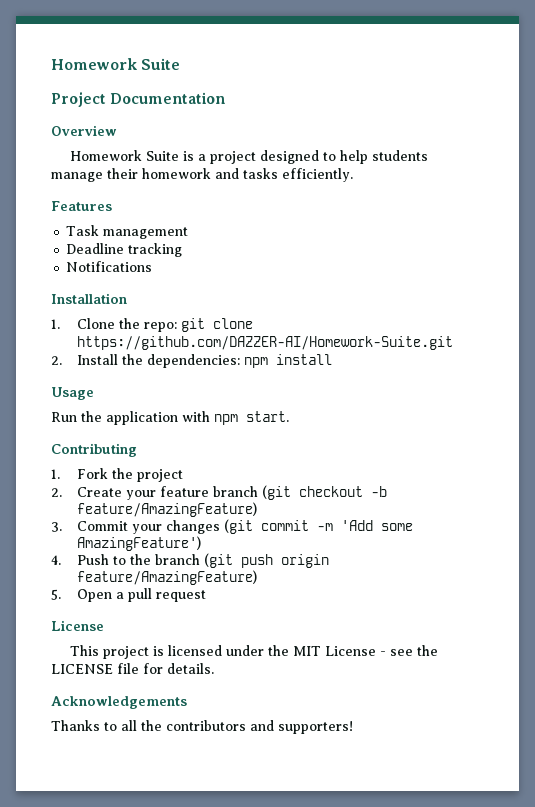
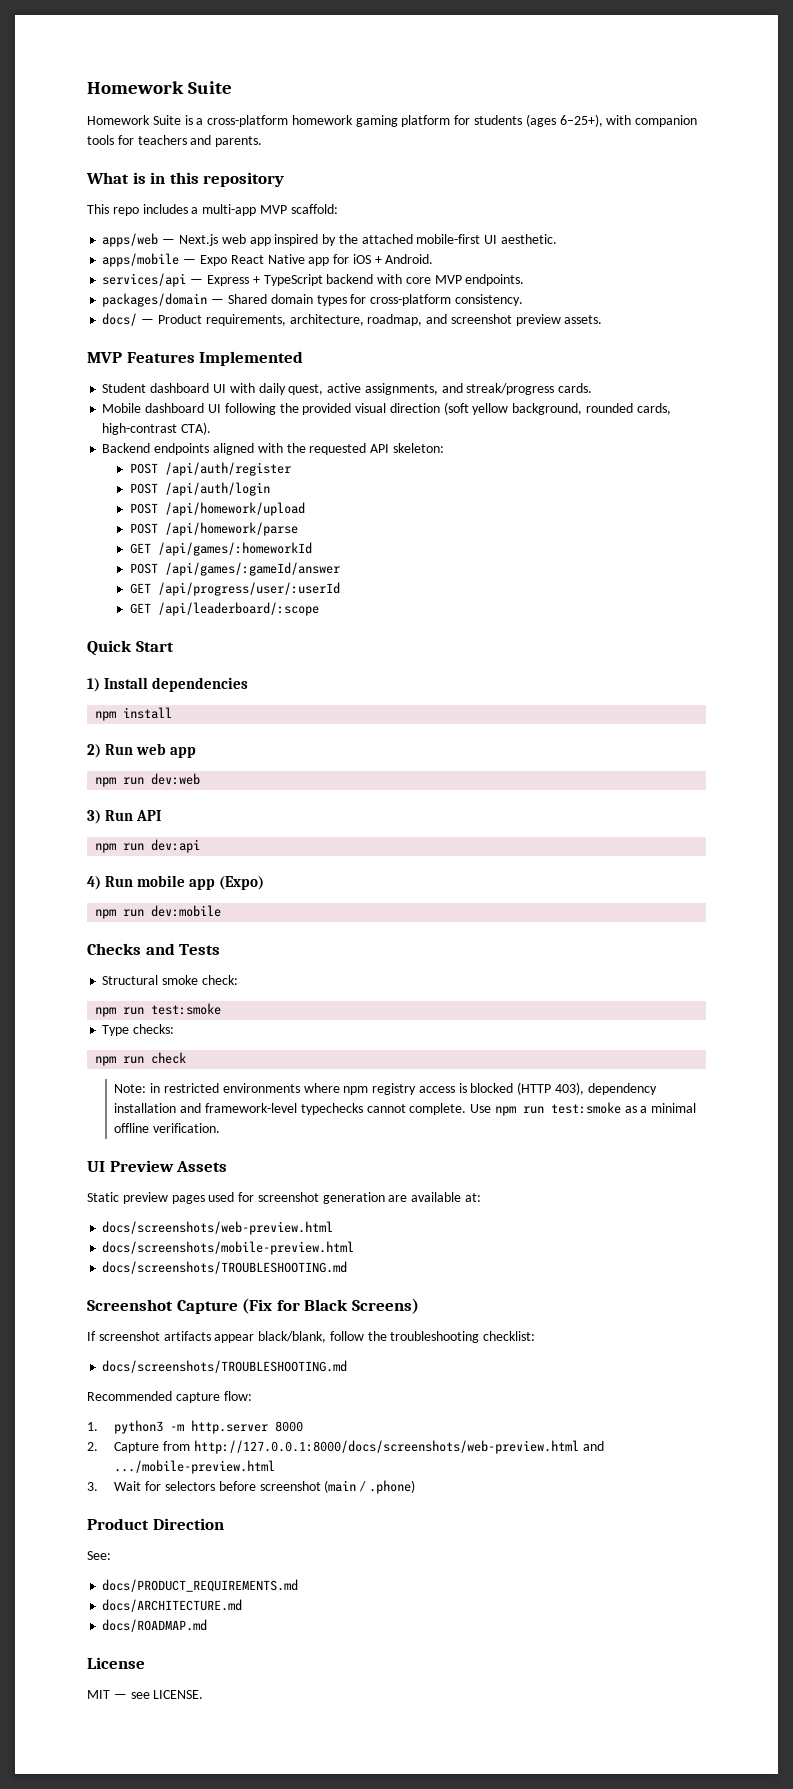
[51,58,181,70] [51,92,226,107] [51,125,117,136] Homework Suite // Project Documentation // Overview -> [87,81,233,94] Homework Suite
[210,150,429,164] [51,168,353,182] [51,201,112,211] [66,225,189,239] [66,243,183,257] [66,261,153,272] [51,293,127,304] [51,318,254,332] [77,336,454,350] [51,354,333,368] [51,387,94,400] [51,411,289,425] [51,443,137,457] [51,468,184,482] [51,485,388,500] [77,502,258,517] [51,519,414,534] [77,536,202,551] [51,553,330,568] [77,570,258,585] [51,588,207,602] [51,620,104,631] [70,645,439,659] [51,663,214,674] [51,696,187,709] [51,720,353,734] project designed to help students manage their homework and tasks efficiently. // Features // Task management // Deadline tracking // Notifications // Installation // 1. Clone the repo: git clone https://github.com/DAZZER-AI/Homework-Suite.git // 2. Install the dependencies: npm install // Usage // Run the application with npm start. // Contributing // 1. Fork the project // 2. Create your feature branch (git checkout -b feature/AmazingFeature) // 3. Commit your changes (git commit -m 'Add some AmazingFeature') // 4. Push to the branch (git push origin feature/AmazingFeature) // 5. Open a pull request // License // This project is licensed under the MIT License - see the LICENSE file for details. // Acknowledgements // Thanks to all the contributors and supporters! -> [207,114,698,127] [87,135,263,147] [86,172,285,187] [87,204,338,216] [102,233,557,247] [102,253,434,267] [102,273,525,287] [102,293,523,307] [102,313,603,326] [87,351,304,366] [102,383,593,395] [102,402,671,415] [102,422,212,435] [102,443,444,455] [129,462,291,476] [129,482,270,496] [129,502,305,516] [129,522,298,536] [129,542,312,556] [129,562,340,576] [129,582,340,596] [129,602,319,616] [87,640,174,656] [87,677,249,692] [95,707,173,721] [87,743,197,758] [95,773,201,787] [87,810,162,824] [95,839,201,853] [87,875,265,890] [95,905,222,919] [87,943,221,955] [102,975,238,985] [95,1003,222,1017] [102,1024,175,1036] [95,1052,187,1066] [114,1082,657,1095] [114,1102,697,1116] [114,1123,221,1133] [87,1160,228,1172] [87,1192,482,1204] [102,1221,334,1235] [102,1241,355,1255] [102,1261,348,1274] [87,1298,419,1314] [87,1331,536,1343] [102,1360,348,1373] [87,1391,252,1403] [87,1420,304,1434] [87,1440,604,1454] [114,1460,276,1474] [87,1480,415,1494] [87,1518,224,1530] [87,1551,111,1560] [102,1579,299,1592] [102,1599,243,1612] [102,1619,208,1632] [87,1657,145,1669] [87,1690,204,1699] cross-platform homework gaming platform for students (ages 6–25+), with companion tools for teachers and parents. // What is in this repository // This repo includes a multi-app MVP scaffold: // apps/web — Next.js web app inspired by the attached mobile-first UI aesthetic. // apps/mobile — Expo React Native app for iOS + Android. // services/api — Express + TypeScript backend with core MVP endpoints. // packages/domain — Shared domain types for cross-platform consistency. // docs/ — Product requirements, architecture, roadmap, and screenshot preview assets. // MVP Features Implemented // Student dashboard UI with daily quest, active assignments, and streak/progress cards. // Mobile dashboard UI following the provided visual direction (soft yellow background, rounded cards, high-contrast CTA). // Backend endpoints aligned with the requested API skeleton: // POST /api/auth/register // POST /api/auth/login // POST /api/homework/upload // POST /api/homework/parse // GET /api/games/:homeworkId // POST /api/games/:gameId/answer // GET /api/progress/user/:userId // GET /api/leaderboard/:scope // Quick Start // 1) Install dependencies // npm install // 2) Run web app // npm run dev:web // 3) Run API // npm run dev:api // 4) Run mobile app (Expo) // npm run dev:mobile // Checks and Tests // Structural smoke check: // npm run test:smoke // Type checks: // npm run check // Note: in restricted environments where npm registry access is blocked (HTTP 403), dependency installation and framework-level typechecks cannot complete. Use npm run test:smoke as a minimal offline verification. // UI Preview Assets // Static preview pages used for screenshot generation are available at: // docs/screenshots/web-preview.html // docs/screenshots/mobile-preview.html // docs/screenshots/TROUBLESHOOTING.md // Screenshot Capture (Fix for Black Screens) // If screenshot artifacts appear black/blank, follow the troubleshooting checklist: // docs/screenshots/TROUBLESHOOTING.md // Recommended capture flow: // 1. python3 -m http.server 8000 // 2. Capture from http://127.0.0.1:8000/docs/screenshots/web-preview.html and .../mobile-preview.html // 3. Wait for selectors before screenshot (main / .phone) // Product Direction // See: // docs/PRODUCT_REQUIREMENTS.md // docs/ARCHITECTURE.md // docs/ROADMAP.md // License // MIT — see LICENSE.

